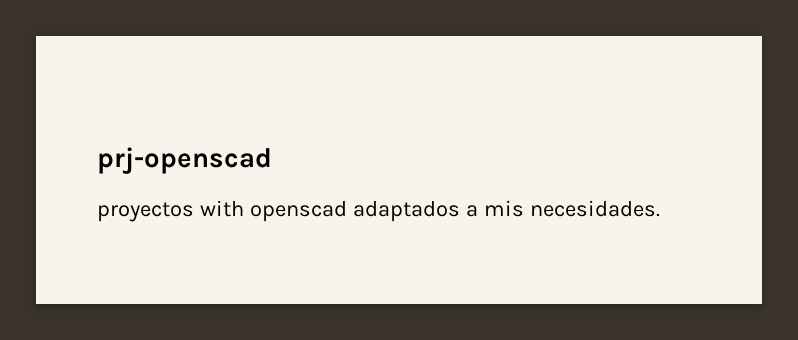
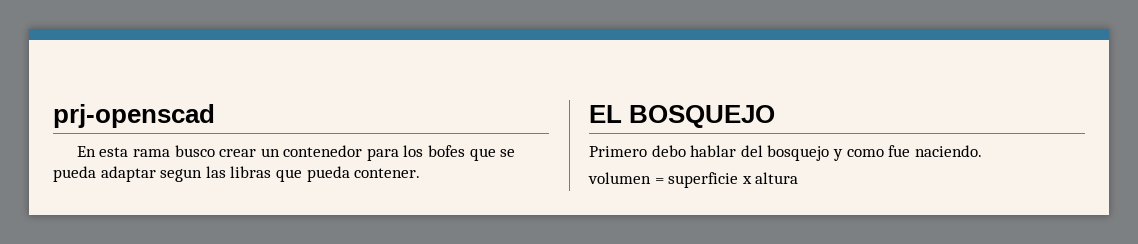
[97,200,660,222] proyectos with openscad adaptados a mis necesidades. -> [76,145,516,161] [53,166,421,182] [589,105,776,128] [589,145,982,161] [588,172,799,188] En esta rama busco crear un contenedor para los bofes que se pueda adaptar segun las libras que pueda contener. // EL BOSQUEJO // Primero debo hablar del bosquejo y como fue naciendo. // volumen = superficie x altura

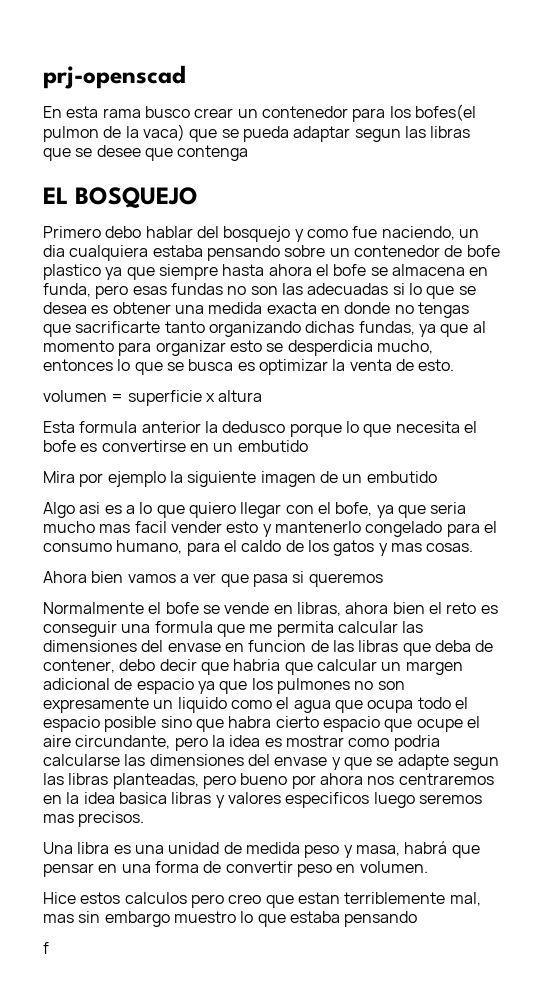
[428,145,466,157] bofes -> [414,104,476,121] [43,124,185,142] bofes(el pulmon de la vaca)
[306,166,421,182] pueda contener. -> [75,145,249,161] se desee que contenga
[914,145,982,157] naciendo. -> [381,226,479,240] [43,245,500,261] [43,264,489,280] [43,283,476,299] [43,302,469,318] [43,321,486,337] [43,340,433,356] [43,359,455,375] naciendo, un dia cualquiera estaba pensando sobre un contenedor de bofe plastico ya que siempre hasta ahora el bofe se almacena en funda, pero esas fundas no son las adecuadas si lo que se desea es obtener una medida exacta en donde no tengas que sacrificarte tanto organizando dichas fundas, ya que al momento para organizar esto se desperdicia mucho, entonces lo que se busca es optimizar la venta de esto.
(799, 178) none -> [43,421,477,437] [43,440,308,452] [43,471,437,487] [43,502,467,518] [43,521,497,537] [43,540,474,556] [43,571,383,587] [43,602,498,616] [43,621,424,637] [43,640,494,656] [43,659,463,675] [43,678,405,694] [43,697,468,713] [43,716,480,732] [43,735,440,751] [43,754,499,770] [43,773,494,789] [43,792,482,808] [43,811,145,827] [43,841,480,858] [43,861,428,877] [43,892,481,908] [43,911,418,927] [43,942,49,954] // Esta formula anterior la dedusco porque lo que necesita el bofe es convertirse en un embutido // Mira por ejemplo la siguiente imagen de un embutido // Algo asi es a lo que quiero llegar con el bofe, ya que seria mucho mas facil vender esto y mantenerlo congelado para el consumo humano, para el caldo de los gatos y mas cosas. // Ahora bien vamos a ver que pasa si queremos // Normalmente el bofe se vende en libras, ahora bien el reto es conseguir una formula que me permita calcular las dimensiones del envase en funcion de las libras que deba de contener, debo decir que habria que calcular un margen adicional de espacio ya que los pulmones no son expresamente un liquido como el agua que ocupa todo el espacio posible sino que habra cierto espacio que ocupe el aire circundante, pero la idea es mostrar como podria calcularse las dimensiones del envase y que se adapte segun las libras planteadas, pero bueno por ahora nos centraremos en la idea basica libras y valores especificos luego seremos mas precisos. // Una libra es una unidad de medida peso y masa, habrá que pensar en una forma de convertir peso en volumen. // Hice estos calculos pero creo que estan terriblemente mal, mas sin embargo muestro lo que estaba pensando // f

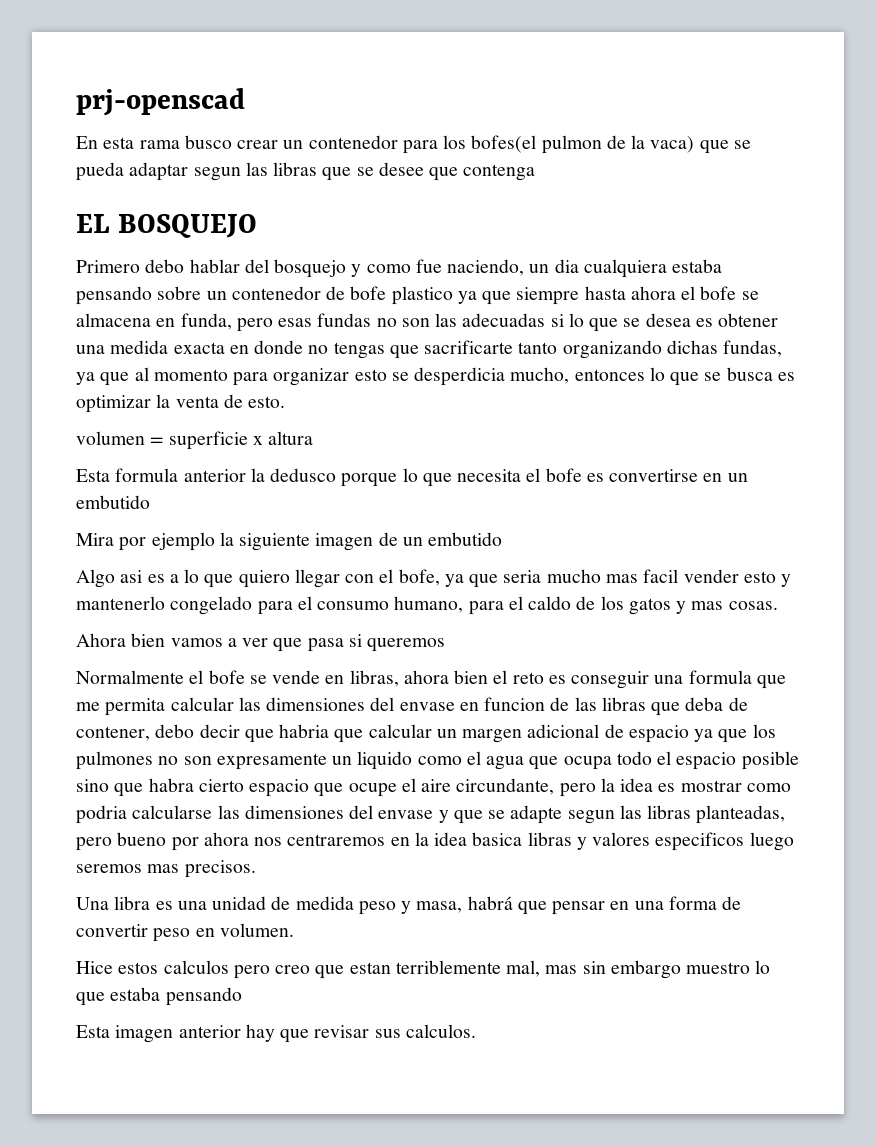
[43,942,49,954] f -> [76,1024,476,1043] Esta imagen anterior hay que revisar sus calculos.

